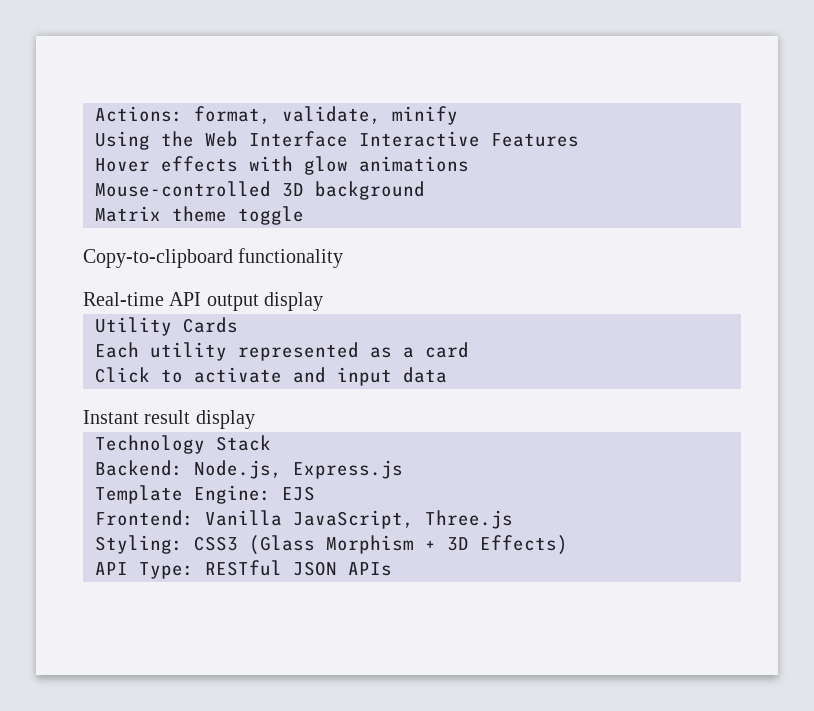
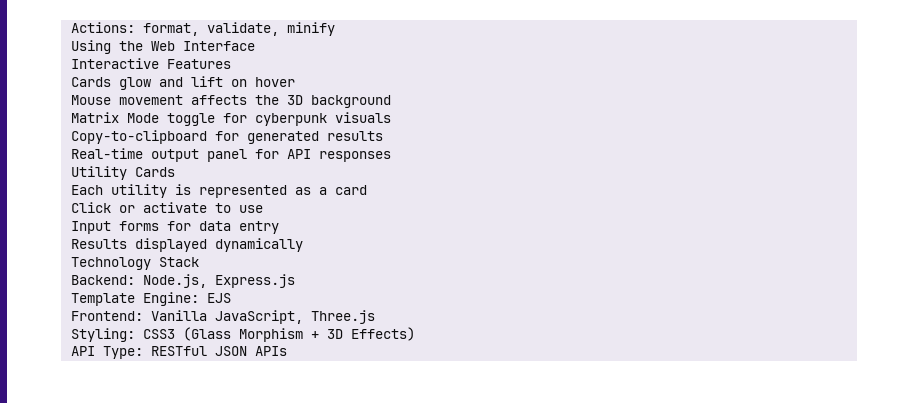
(348, 139) none -> (255, 46) //
[95,156,469,175] [95,181,271,197] Hover effects with glow animations // Mouse-controlled -> [70,76,295,90] [70,95,279,105] Cards glow and lift on hover // Mouse movement affects the
[172,206,227,222] theme -> [126,113,159,123] Mode
[83,248,344,268] [83,292,324,311] // Copy-to-clipboard functionality // Real-time API output display -> [222,112,391,126] [70,130,383,144] [70,148,391,162] for cyberpunk visuals // Copy-to-clipboard for generated results // Real-time output panel for API responses
(227, 351) none -> [174,184,191,195] is
[161,367,447,386] [83,410,255,429] to activate and input data // Instant result display -> [118,202,263,213] [70,221,279,234] [70,238,303,252] or activate to use // Input forms for data entry // Results displayed dynamically

